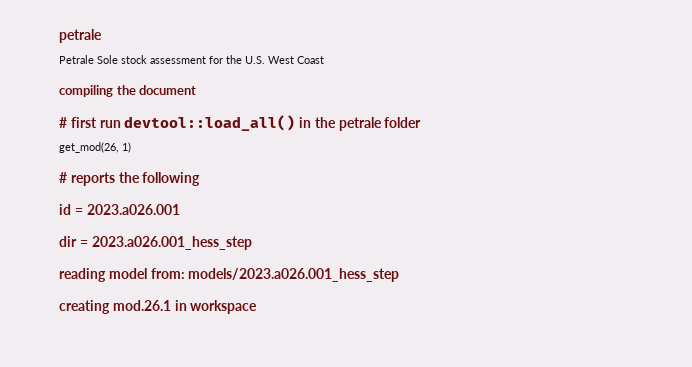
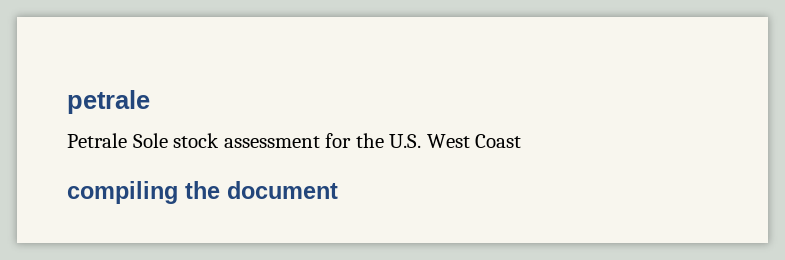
[59,115,422,131] [59,142,131,153] [59,172,201,186] [59,204,180,215] [59,236,252,250] [59,268,400,282] [59,300,258,314] // # first run devtool::load_all() in the petrale folder // get_mod(26, 1) // # reports the following // id = 2023.a026.001 // dir = 2023.a026.001_hess_step // reading model from: models/2023.a026.001_hess_step // creating mod.26.1 in workspace -> (338, 190) none

